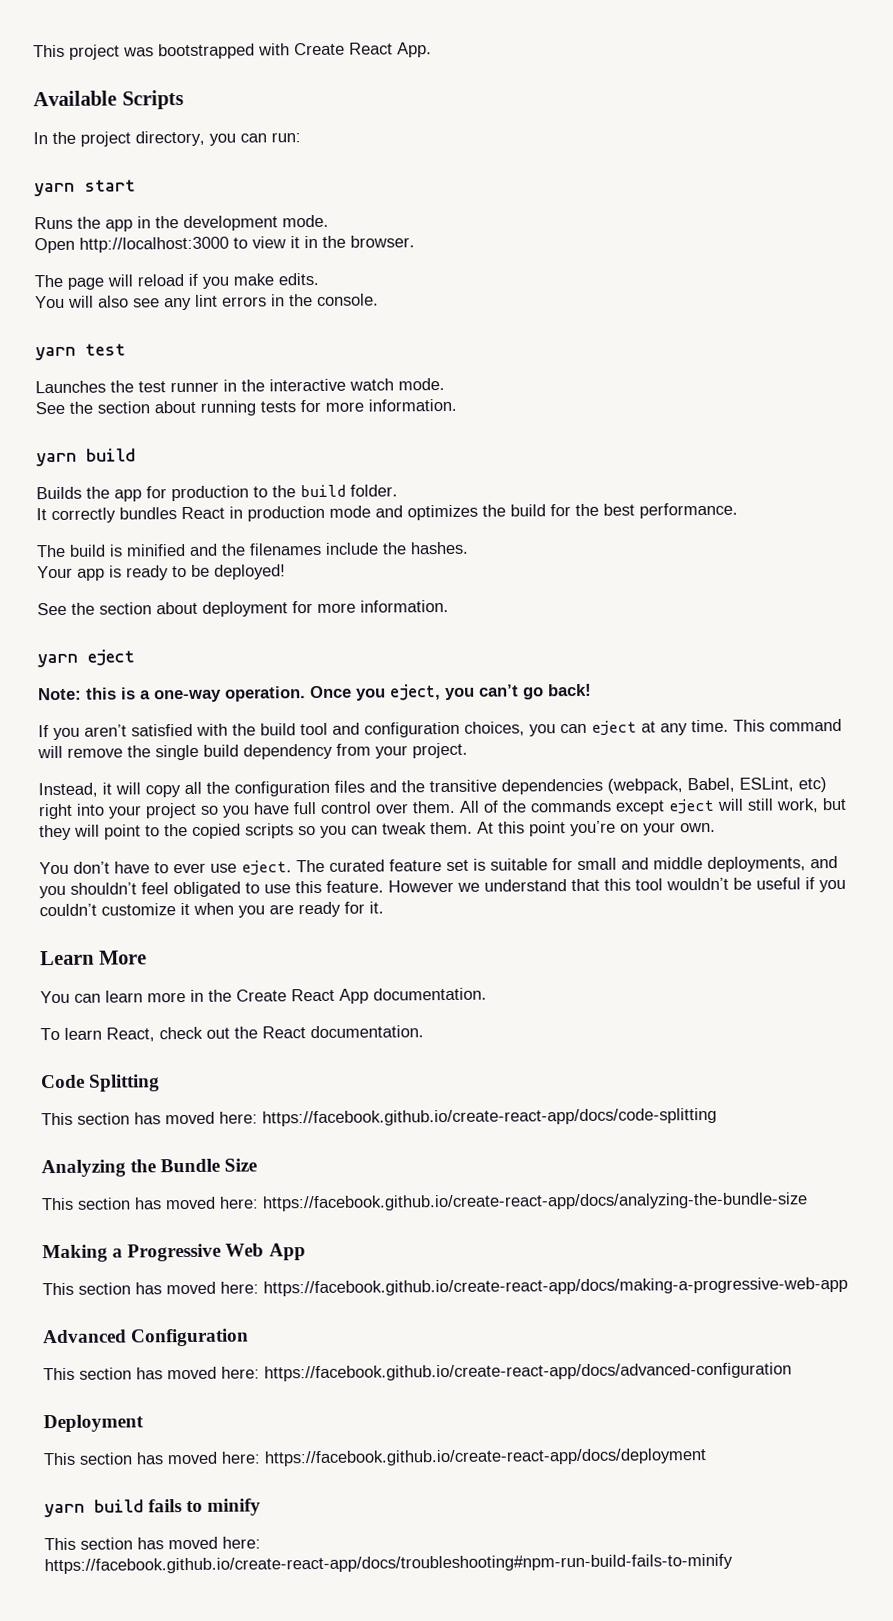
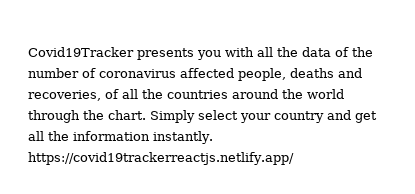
[33,42,432,60] [33,89,184,110] [33,130,301,147] [34,179,136,197] [34,214,329,232] [34,235,415,254] [34,272,319,290] [35,293,379,311] [35,343,126,361] [35,378,445,394] [35,398,457,416] [36,448,136,467] [36,484,398,502] [36,502,738,524] [36,541,469,558] [37,564,286,581] [37,599,449,617] [37,649,135,668] [38,683,592,703] [38,718,842,741] [37,742,468,761] [38,777,827,798] [38,797,847,820] [39,820,716,841] [39,855,838,876] [39,877,846,899] [39,901,384,918] [40,950,147,966] [40,987,487,1004] [40,1025,424,1042] [41,1074,161,1092] [41,1107,717,1127] [41,1158,258,1178] [41,1192,808,1212] [42,1243,306,1263] [42,1276,848,1297] [42,1328,250,1347] [43,1362,792,1382] [43,1414,144,1433] [43,1448,707,1467] [44,1498,262,1518] [44,1536,261,1551] [44,1553,733,1575] This project was bootstrapped with Create React App. // Available Scripts // In the project directory, you can run: // yarn start // Runs the app in the development mode. // Open http://localhost:3000 to view it in the browser. // The page will reload if you make edits. // You will also see any lint errors in the console. // yarn test // Launches the test runner in the interactive watch mode. // See the section about running tests for more information. // yarn build // Builds the app for production to the build folder. // It correctly bundles React in production mode and optimizes the build for the best performance. // The build is minified and the filenames include the hashes. // Your app is ready to be deployed! // See the section about deployment for more information. // yarn eject // Note: this is a one-way operation. Once you eject, you can’t go back! // If you aren’t satisfied with the build tool and configuration choices, you can eject at any time. This command will remove the single build dependency from your project. // Instead, it will copy all the configuration files and the transitive dependencies (webpack, Babel, ESLint, etc) right into your project so you have full control over them. All of the commands except eject will still work, but they will point to the copied scripts so you can tweak them. At this point you’re on your own. // You don’t have to ever use eject. The curated feature set is suitable for small and middle deployments, and you shouldn’t feel obligated to use this feature. However we understand that this tool wouldn’t be useful if you couldn’t customize it when you are ready for it. // Learn More // You can learn more in the Create React App documentation. // To learn React, check out the React documentation. // Code Splitting // This section has moved here: https://facebook.github.io/create-react-app/docs/code-splitting // Analyzing the Bundle Size // This section has moved here: https://facebook.github.io/create-react-app/docs/analyzing-the-bundle-size // Making a Progressive Web App // This section has moved here: https://facebook.github.io/create-react-app/docs/making-a-progressive-web-app // Advanced Configuration // This section has moved here: https://facebook.github.io/create-react-app/docs/advanced-configuration // Deployment // This section has moved here: https://facebook.github.io/create-react-app/docs/deployment // yarn build fails to minify // This section has moved here: https://facebook.github.io/create-react-app/docs/troubleshooting#npm-run-build-fails-to-minify -> [28,47,373,60] [28,68,362,81] [28,89,344,101] [28,110,377,123] [28,131,213,144] [28,152,294,165] Covid19Tracker presents you with all the data of the number of coronavirus affected people, deaths and recoveries, of all the countries around the world through the chart. Simply select your country and get all the information instantly. https://covid19trackerreactjs.netlify.app/

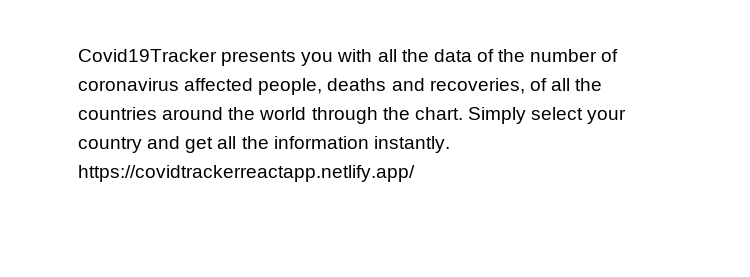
[28,152,294,165] https://covid19trackerreactjs.netlify.app/ -> [78,165,415,182] https://covidtrackerreactapp.netlify.app/

